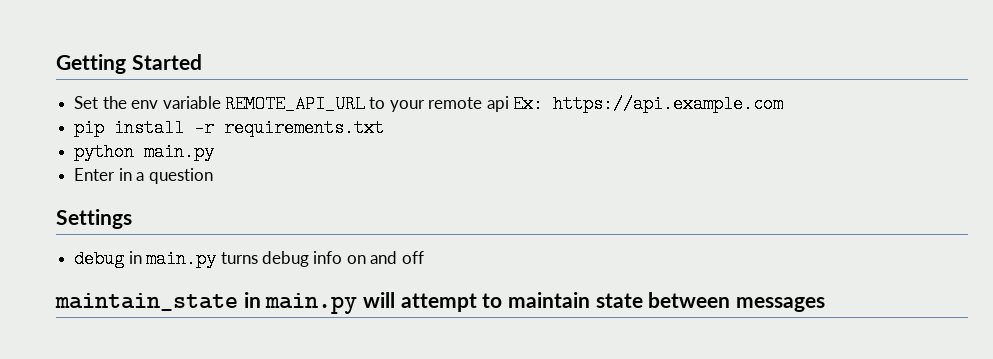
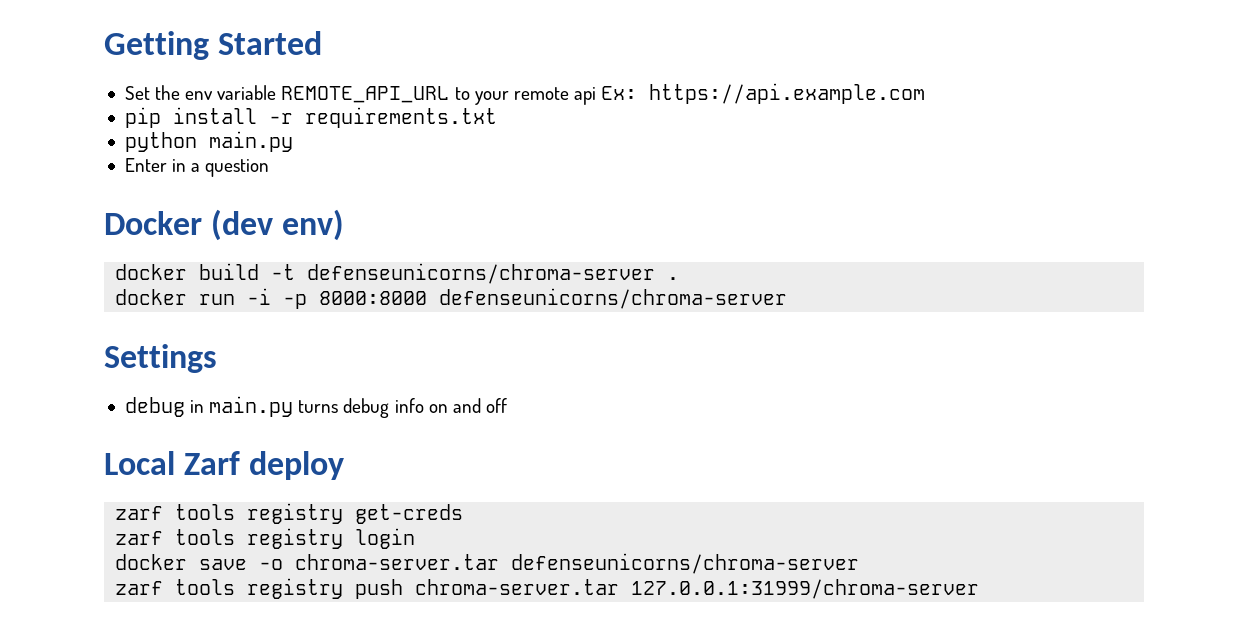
(213, 176) none -> [104,209,345,241] [115,263,680,284] [115,288,788,309] // Docker (dev env) // docker build -t defenseunicorns/chroma-server . // docker run -i -p 8000:8000 defenseunicorns/chroma-server
[55,292,826,314] maintain_state in main.py will attempt to maintain state between messages -> [104,451,345,480] [115,503,464,524] [115,528,416,549] [115,553,860,574] [115,578,980,599] Local Zarf deploy // zarf tools registry get-creds // zarf tools registry login // docker save -o chroma-server.tar defenseunicorns/chroma-server // zarf tools registry push chroma-server.tar 127.0.0.1:31999/chroma-server

